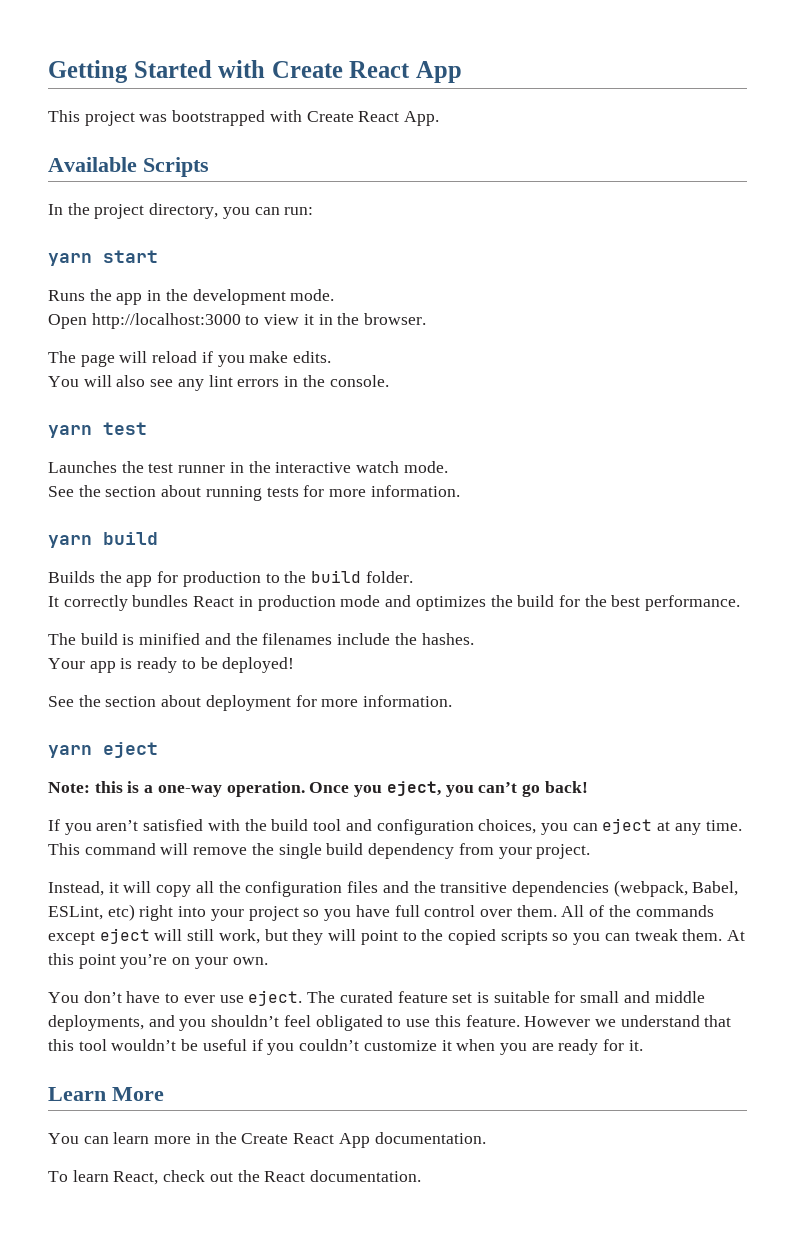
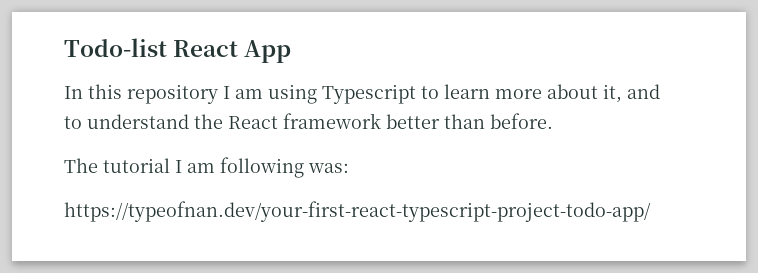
[48,60,463,83] [48,110,440,126] [48,157,209,177] [48,203,314,219] [48,250,158,266] [48,289,335,305] [48,313,427,329] [48,351,332,367] [48,375,389,391] [48,422,147,438] [48,461,448,473] [48,485,460,501] [48,532,158,548] [48,570,413,587] [48,595,741,611] [48,633,474,645] [48,657,295,673] [48,695,453,711] [48,742,158,758] [48,781,588,797] [48,818,742,835] [48,843,591,859] [48,880,739,897] [48,904,714,921] [48,928,746,945] [48,953,268,969] [48,990,705,1006] [48,1015,732,1031] [48,1039,643,1055] [48,1087,164,1101] [48,1132,486,1148] [48,1170,422,1185] Getting Started with Create React App // This project was bootstrapped with Create React App. // Available Scripts // In the project directory, you can run: // yarn start // Runs the app in the development mode. // Open http://localhost:3000 to view it in the browser. // The page will reload if you make edits. // You will also see any lint errors in the console. // yarn test // Launches the test runner in the interactive watch mode. // See the section about running tests for more information. // yarn build // Builds the app for production to the build folder. // It correctly bundles React in production mode and optimizes the build for the best performance. // The build is minified and the filenames include the hashes. // Your app is ready to be deployed! // See the section about deployment for more information. // yarn eject // Note: this is a one-way operation. Once you eject, you can’t go back! // If you aren’t satisfied with the build tool and configuration choices, you can eject at any time. This command will remove the single build dependency from your project. // Instead, it will copy all the configuration files and the transitive dependencies (webpack, Babel, ESLint, etc) right into your project so you have full control over them. All of the commands except eject will still work, but they will point to the copied scripts so you can tweak them. At this point you’re on your own. // You don’t have to ever use eject. The curated feature set is suitable for small and middle deployments, and you shouldn’t feel obligated to use this feature. However we understand that this tool wouldn’t be useful if you couldn’t customize it when you are ready for it. // Learn More // You can learn more in the Create React App documentation. // To learn React, check out the React documentation. -> [64,38,292,63] [64,84,660,104] [64,113,553,129] [64,157,349,178] [64,201,651,222] Todo-list React App // In this repository I am using Typescript to learn more about it, and to understand the React framework better than before. // The tutorial I am following was: // https://typeofnan.dev/your-first-react-typescript-project-todo-app/

